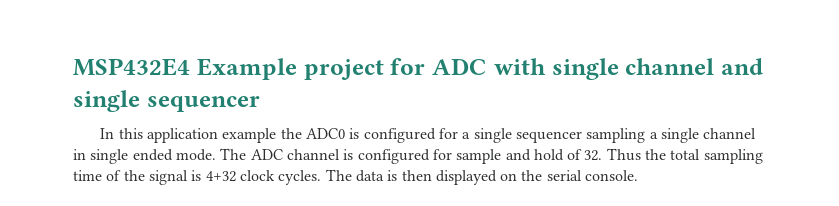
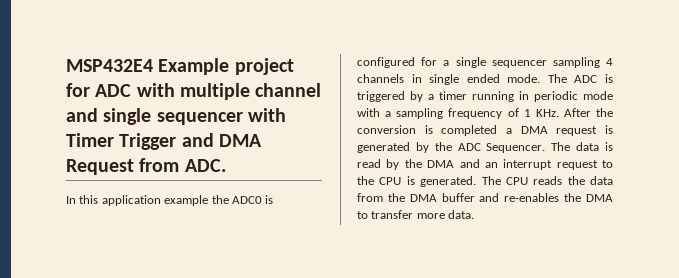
[551,58,619,80] single -> [179,83,250,100] multiple
(260, 104) none -> [247,108,286,122] [66,133,262,150] [66,158,226,175] with Timer Trigger and DMA Request from ADC.
[649,128,757,143] a single channel -> [606,58,613,66] [357,74,404,83] 4 channels
[286,148,763,164] [73,169,639,185] channel is configured for sample and hold of 32. Thus the total sampling time of the signal is 4+32 clock cycles. The data is then displayed on the serial console. -> [605,74,613,83] [357,91,613,102] [357,108,613,119] [357,125,613,136] [357,142,613,153] [357,159,613,170] [357,176,613,187] [357,193,613,202] [357,210,475,219] is triggered by a timer running in periodic mode with a sampling frequency of 1 KHz. After the conversion is completed a DMA request is generated by the ADC Sequencer. The data is read by the DMA and an interrupt request to the CPU is generated. The CPU reads the data from the DMA buffer and re-enables the DMA to transfer more data.

